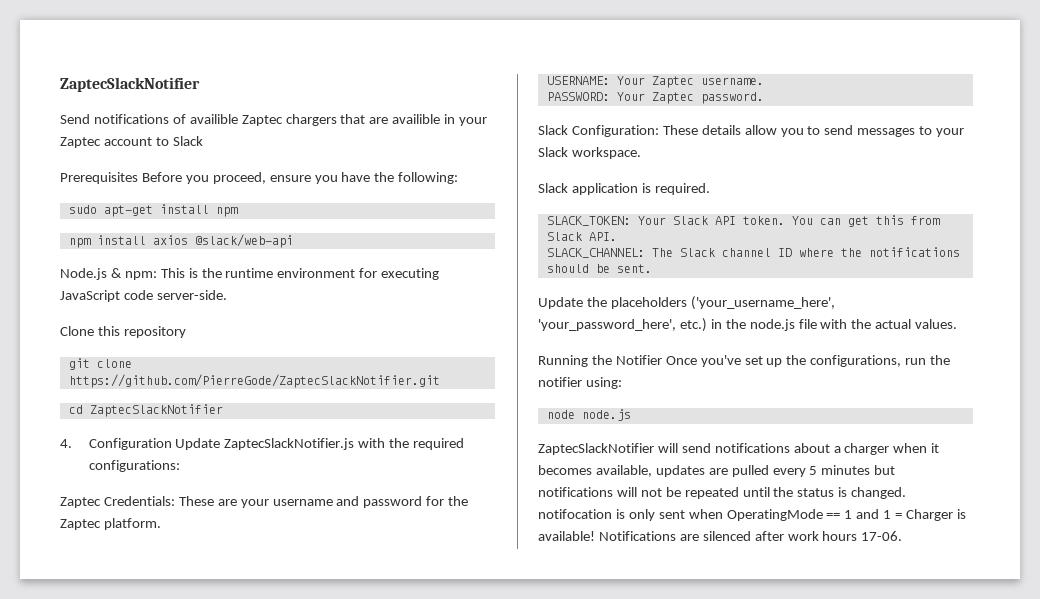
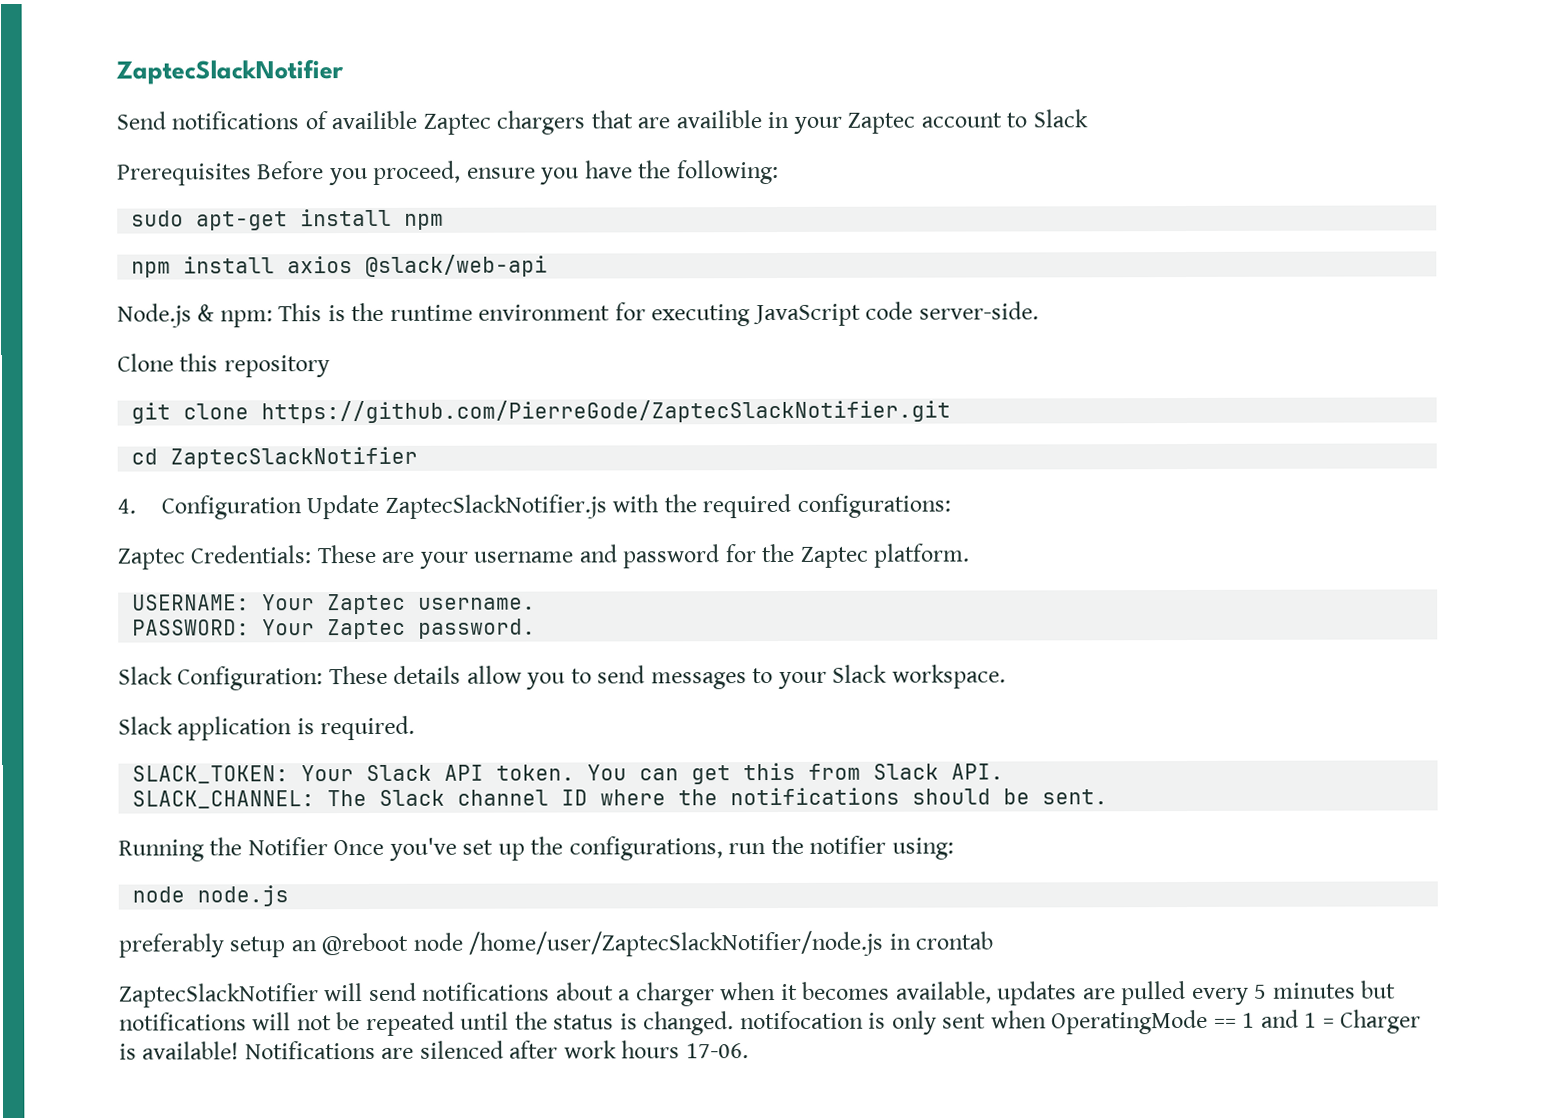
[538,296,835,310] [538,318,958,332] // Update the placeholders ('your_username_here', 'your_password_here', etc.) in the node.js file with the actual values. -> (1109, 797) none
(631, 415) none -> [118,930,994,958] // preferably setup an @reboot node /home/user/ZaptecSlackNotifier/node.js in crontab

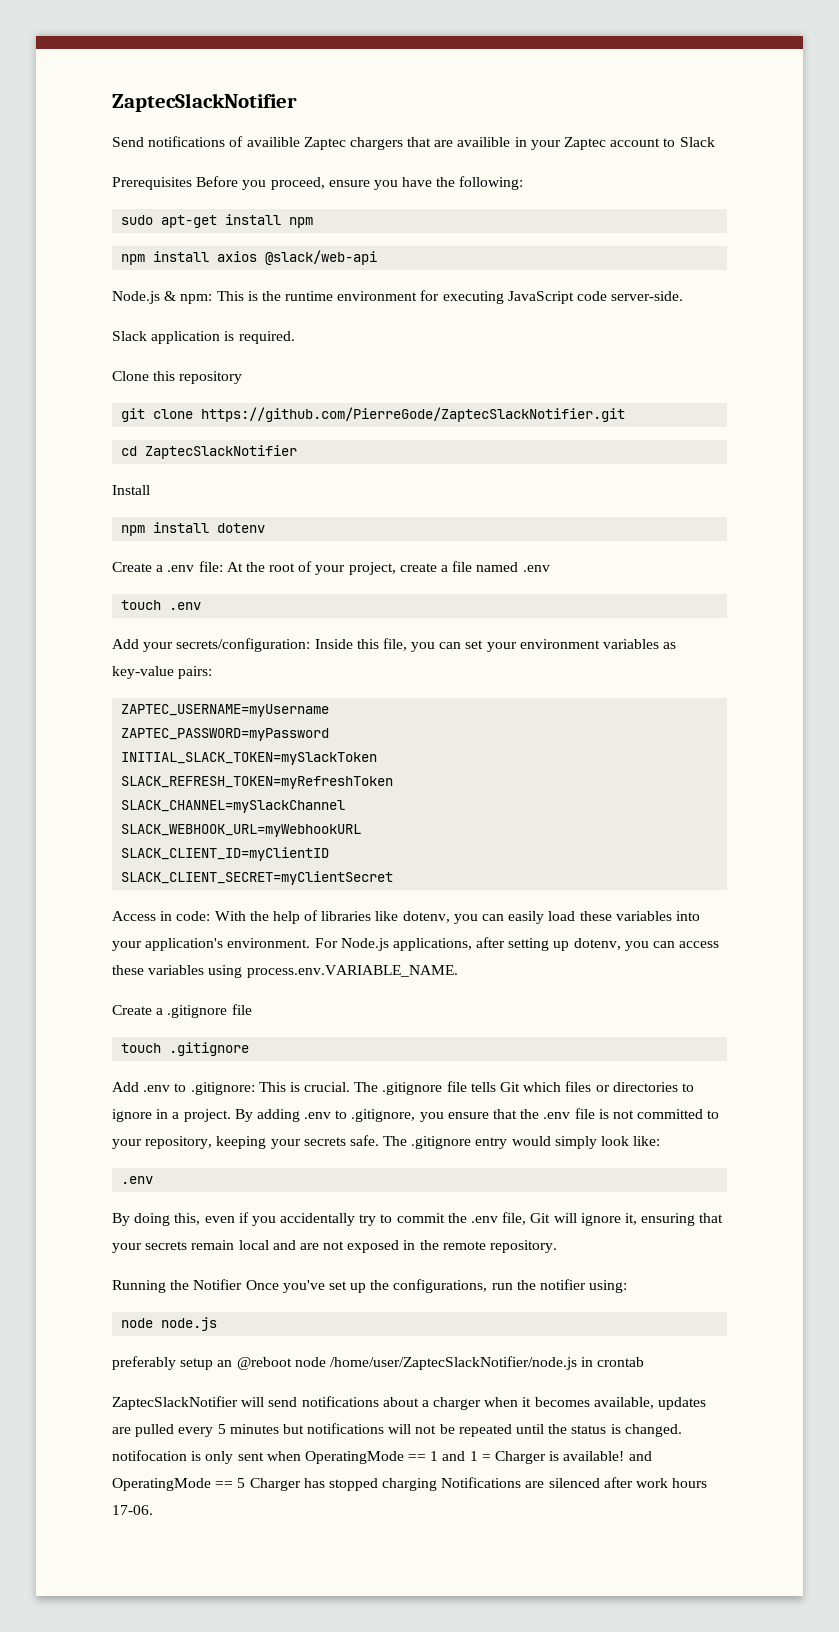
(1039, 310) none -> [112,331,295,344] // Slack application is required.
[117,493,951,520] [117,543,971,570] [132,593,537,615] [132,618,537,640] [118,664,1006,691] [118,715,416,741] [132,762,1005,785] [132,787,1109,809] 4. Configuration Update ZaptecSlackNotifier.js with the required configurations: // Zaptec Credentials: These are your username and password for the Zaptec platform. // USERNAME: Your Zaptec username. // PASSWORD: Your Zaptec password. // Slack Configuration: These details allow you to send messages to your Slack workspace. // Slack application is required. // SLACK_TOKEN: Your Slack API token. You can get this from Slack API. // SLACK_CHANNEL: The Slack channel ID where the notifications should be sent. -> [112,485,150,495] [121,522,266,536] [112,561,550,575] [121,600,202,610] [112,638,677,652] [112,666,213,679] [121,704,330,717] [121,728,330,741] [121,752,378,765] [121,776,394,789] [121,800,346,813] [121,824,362,837] [121,847,330,861] [121,871,394,885] [112,910,700,924] [112,937,720,951] [112,965,458,978] [112,1004,252,1018] [121,1042,250,1056] [112,1081,694,1095] [112,1108,720,1122] [112,1135,661,1149] [121,1176,154,1184] [112,1212,724,1226] [112,1240,558,1253] Install // npm install dotenv // Create a .env file: At the root of your project, create a file named .env // touch .env // Add your secrets/configuration: Inside this file, you can set your environment variables as key-value pairs: // ZAPTEC_USERNAME=myUsername // ZAPTEC_PASSWORD=myPassword // INITIAL_SLACK_TOKEN=mySlackToken // SLACK_REFRESH_TOKEN=myRefreshToken // SLACK_CHANNEL=mySlackChannel // SLACK_WEBHOOK_URL=myWebhookURL // SLACK_CLIENT_ID=myClientID // SLACK_CLIENT_SECRET=myClientSecret // Access in code: With the help of libraries like dotenv, you can easily load these variables into your application's environment. For Node.js applications, after setting up dotenv, you can access these variables using process.env.VARIABLE_NAME. // Create a .gitignore file // touch .gitignore // Add .env to .gitignore: This is crucial. The .gitignore file tells Git which files or directories to ignore in a project. By adding .env to .gitignore, you ensure that the .env file is not committed to your repository, keeping your secrets safe. The .gitignore entry would simply look like: // .env // By doing this, even if you accidentally try to commit the .env file, Git will ignore it, ensuring that your secrets remain local and are not exposed in the remote repository.
(240, 1050) none -> [628,1451,652,1461] [112,1478,438,1491] and OperatingMode == 5 Charger has stopped charging

